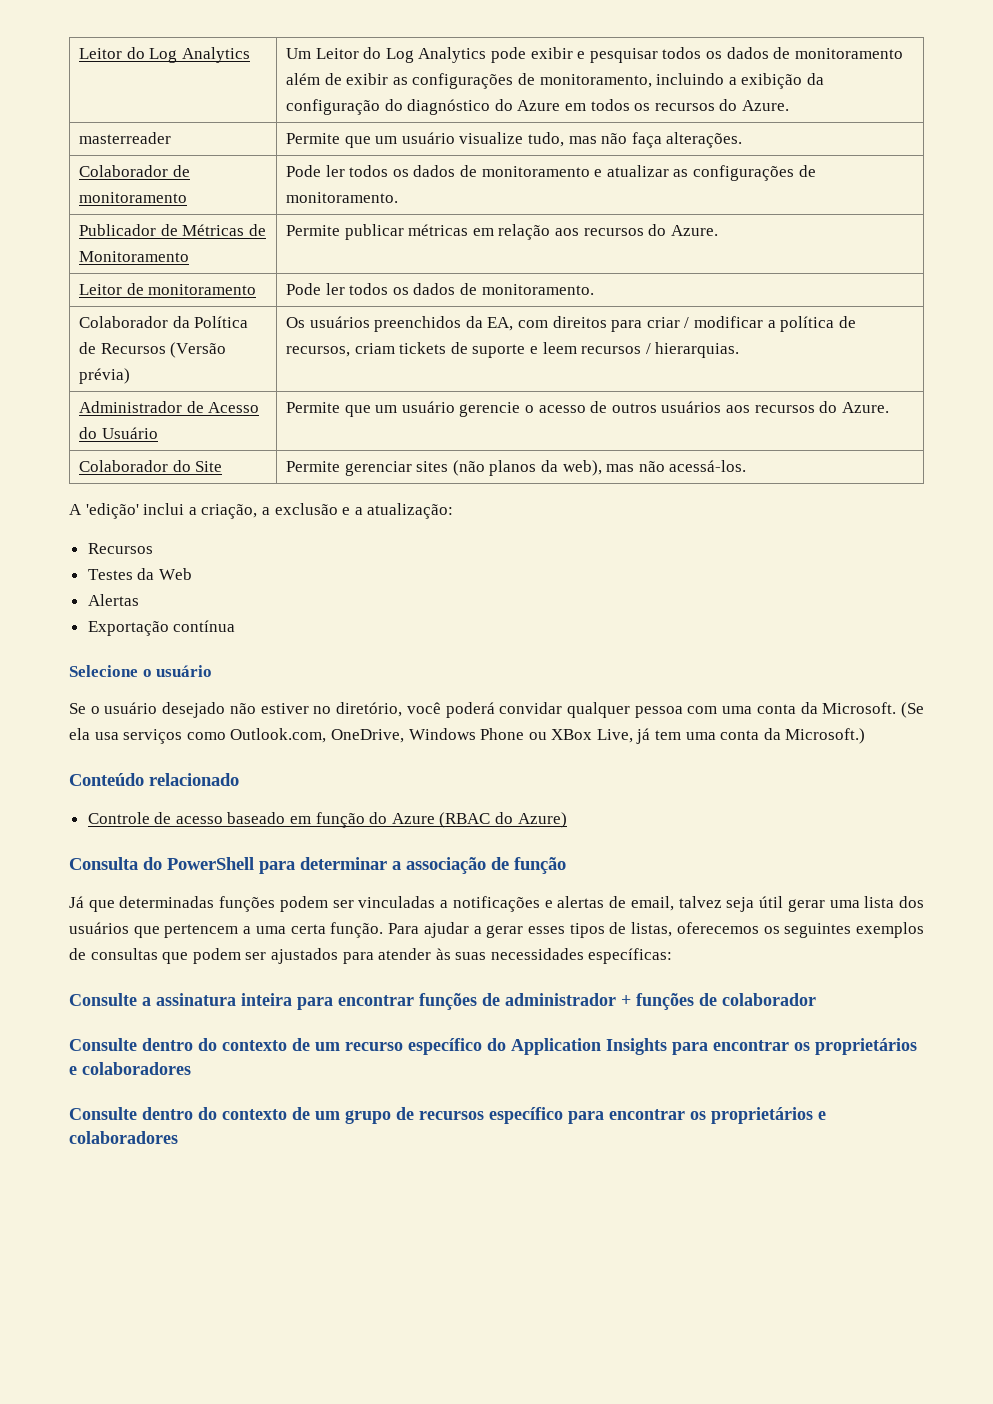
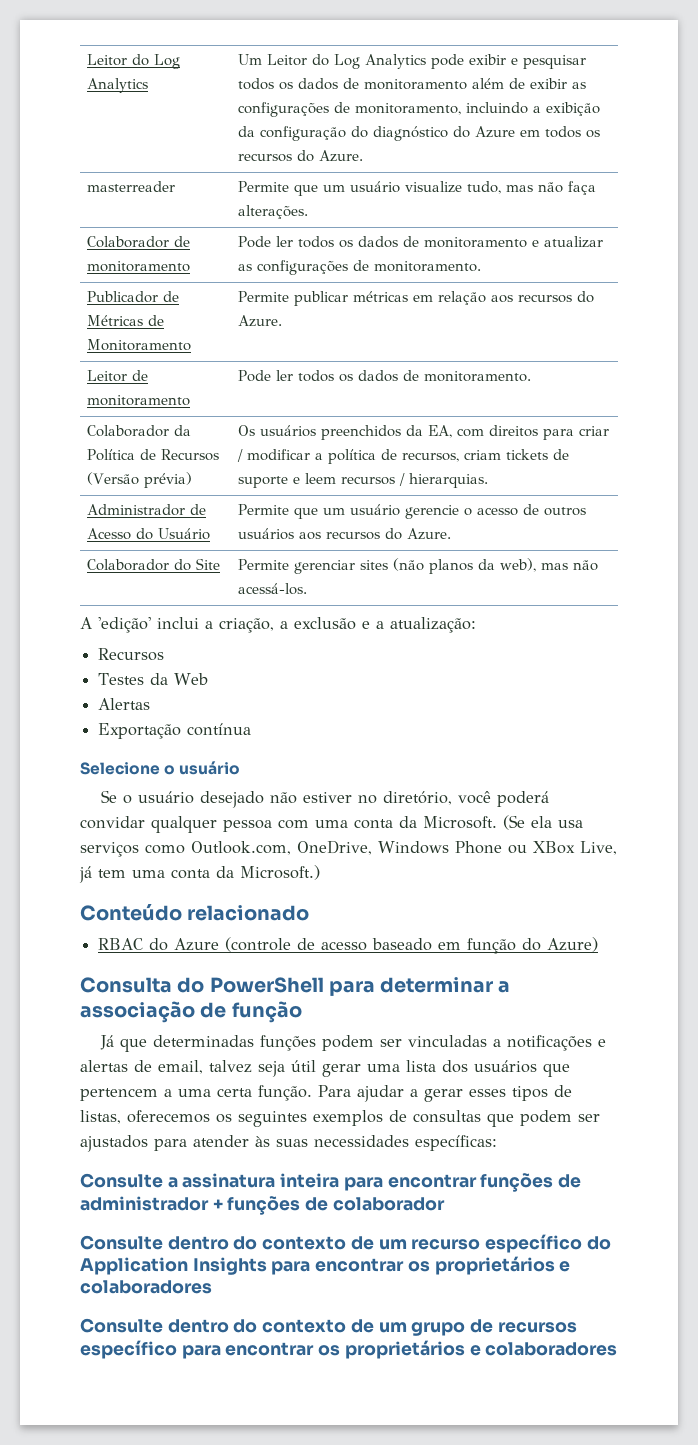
[87,812,150,824] Controle -> [98,937,292,952] RBAC do Azure (controle
[391,812,514,828] Azure (RBAC do -> (542, 944) none

